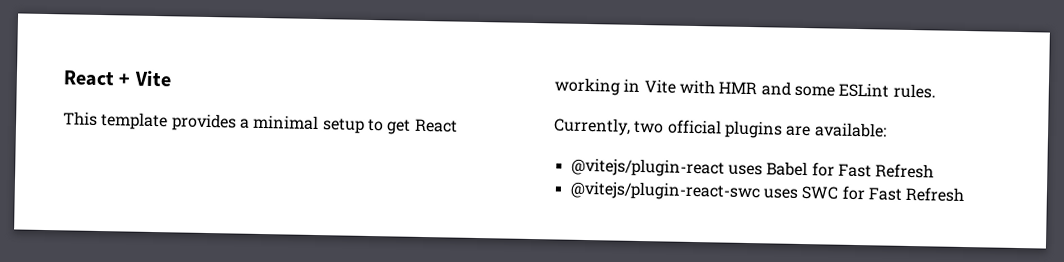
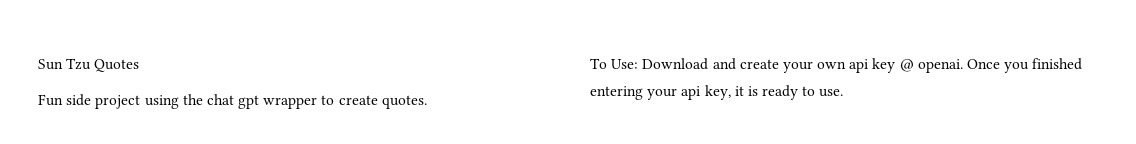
[63,70,172,87] [63,111,458,135] [554,77,936,99] [553,117,887,139] [570,157,935,179] [569,180,966,203] React + Vite // This template provides a minimal setup to get React working in Vite with HMR and some ESLint rules. // Currently, two official plugins are available: // @vitejs/plugin-react uses Babel for Fast Refresh // @vitejs/plugin-react-swc uses SWC for Fast Refresh -> [38,58,140,72] [38,94,427,109] [590,58,1083,73] [590,85,844,100] Sun Tzu Quotes // Fun side project using the chat gpt wrapper to create quotes. // To Use: Download and create your own api key @ openai. Once you finished entering your api key, it is ready to use.

